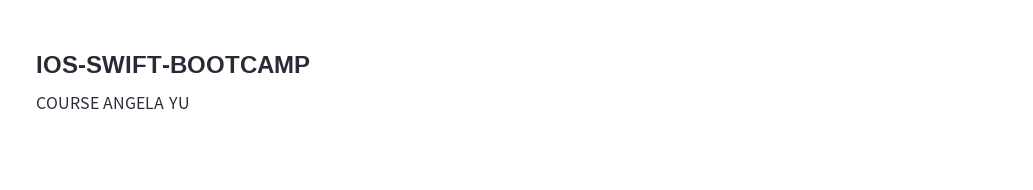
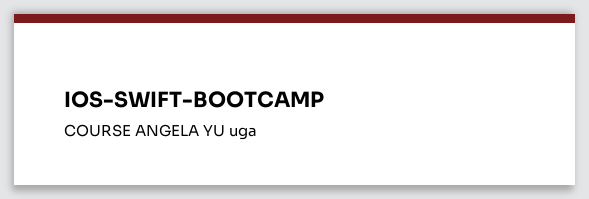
(190, 103) none -> [229,127,258,140] uga

